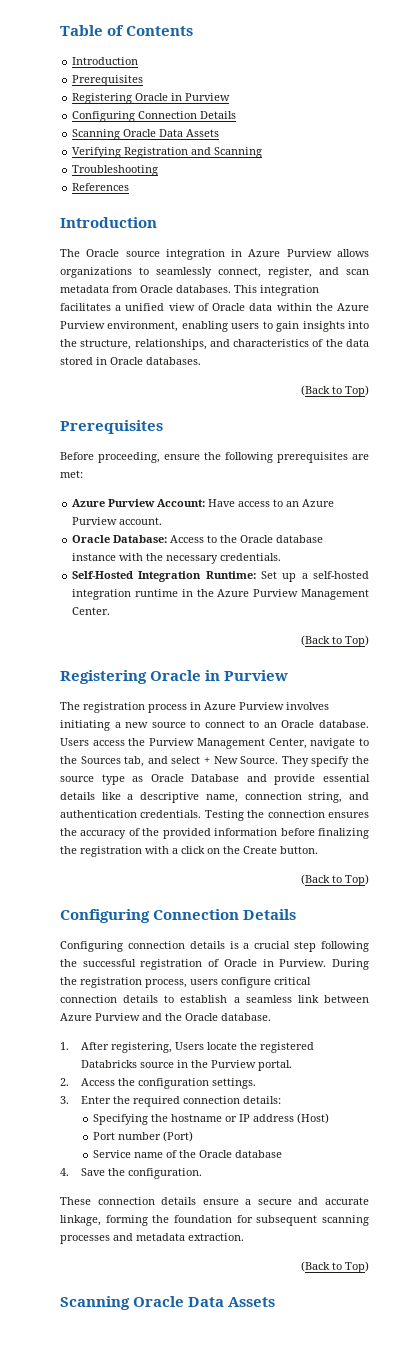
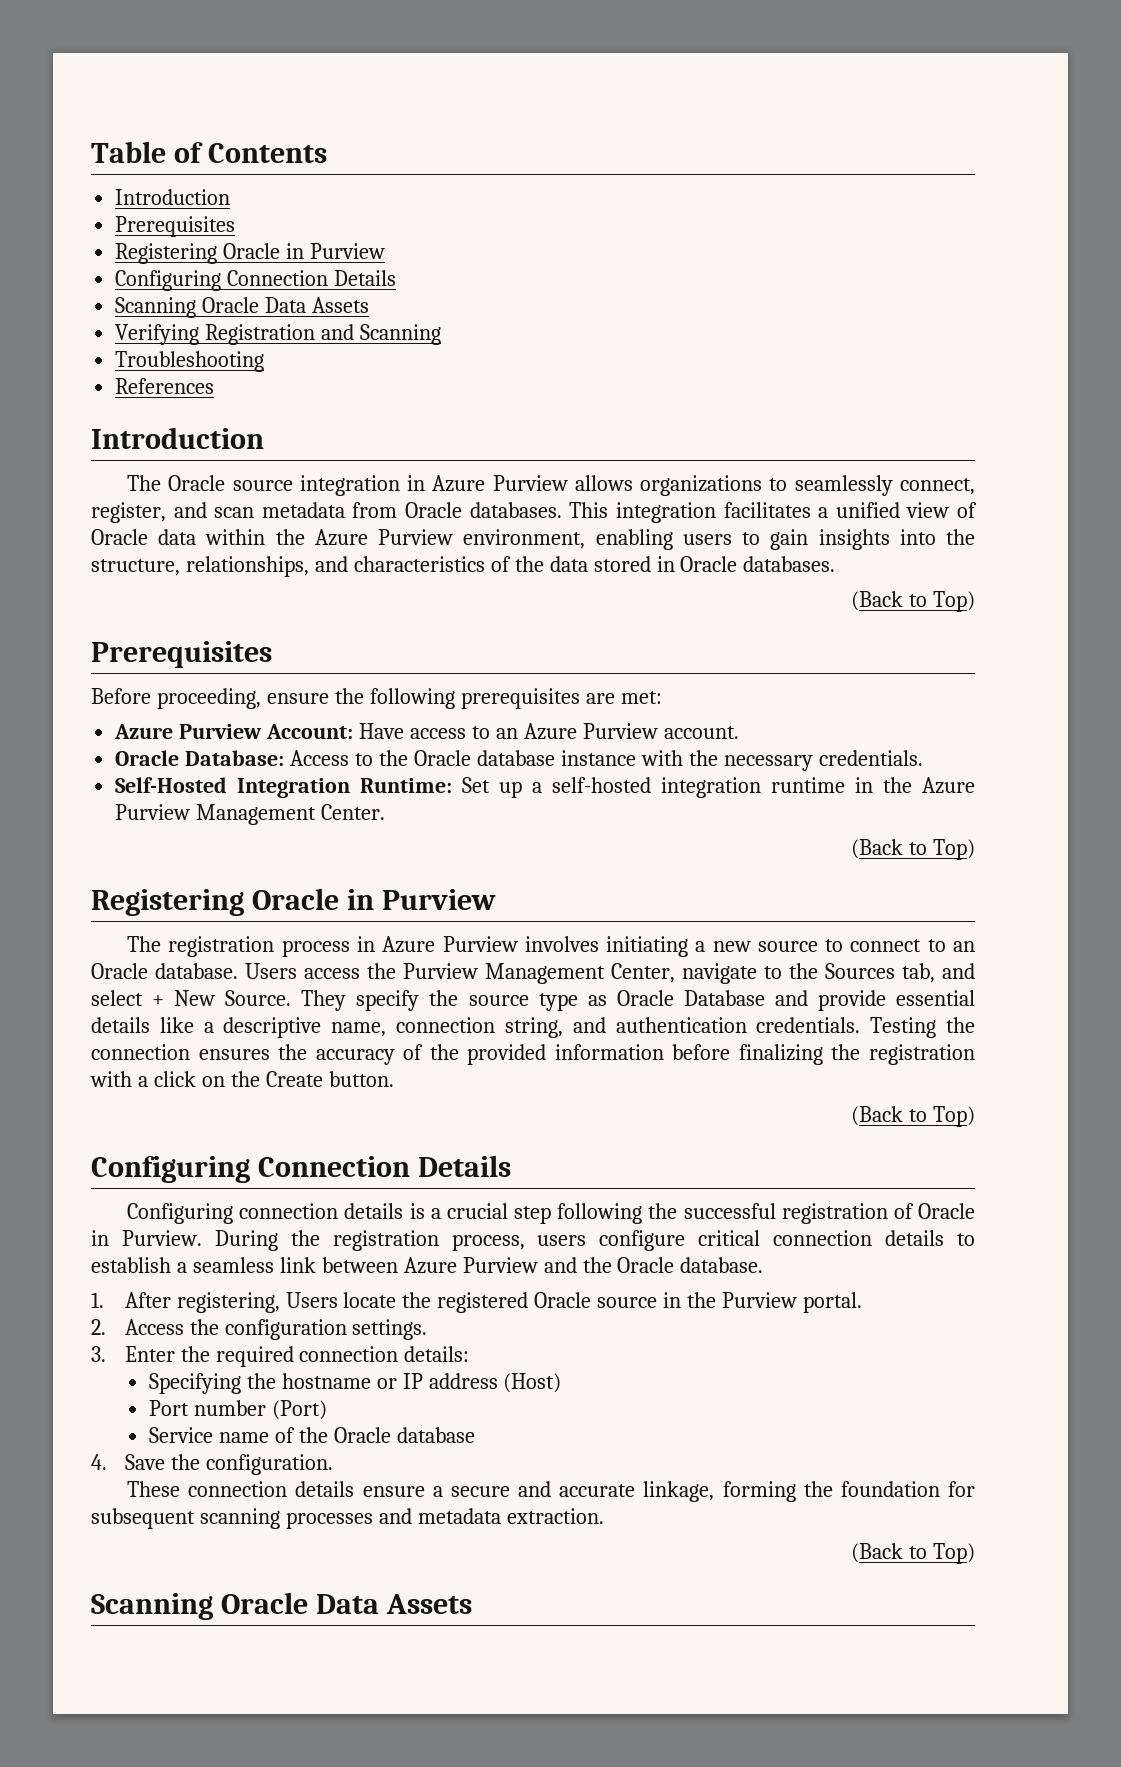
[80,1060,137,1068] Databricks -> [534,1292,592,1308] Oracle

